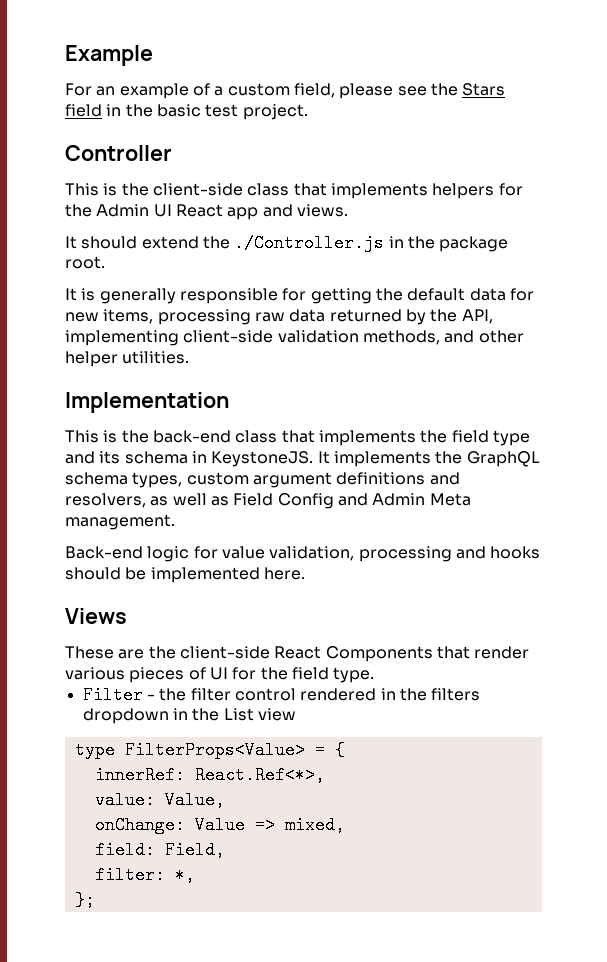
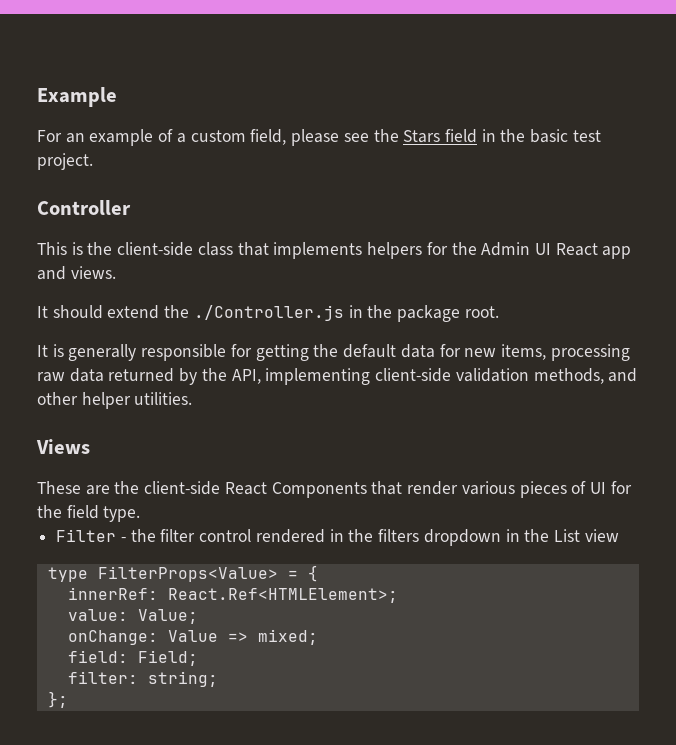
[65,392,229,413] [65,430,530,446] [65,451,540,467] [65,472,460,488] [65,493,471,509] [65,514,175,530] [65,546,541,562] [65,567,305,583] // Implementation // This is the back-end class that implements the field type and its schema in KeystoneJS. It implements the GraphQL schema types, custom argument definitions and resolvers, as well as Field Config and Admin Meta management. // Back-end logic for value validation, processing and hooks should be implemented here. -> (193, 398) none
[194,766,325,784] React.Ref<*>, -> [167,588,398,603] React.Ref<HTMLElement>;
[164,791,225,809] Value, -> [137,609,198,624] Value;
[284,816,345,834] mixed, -> [257,629,318,645] mixed;
[164,841,225,859] Field, -> [137,650,198,666] Field;
[174,866,195,884] *, -> [147,671,218,687] string;

